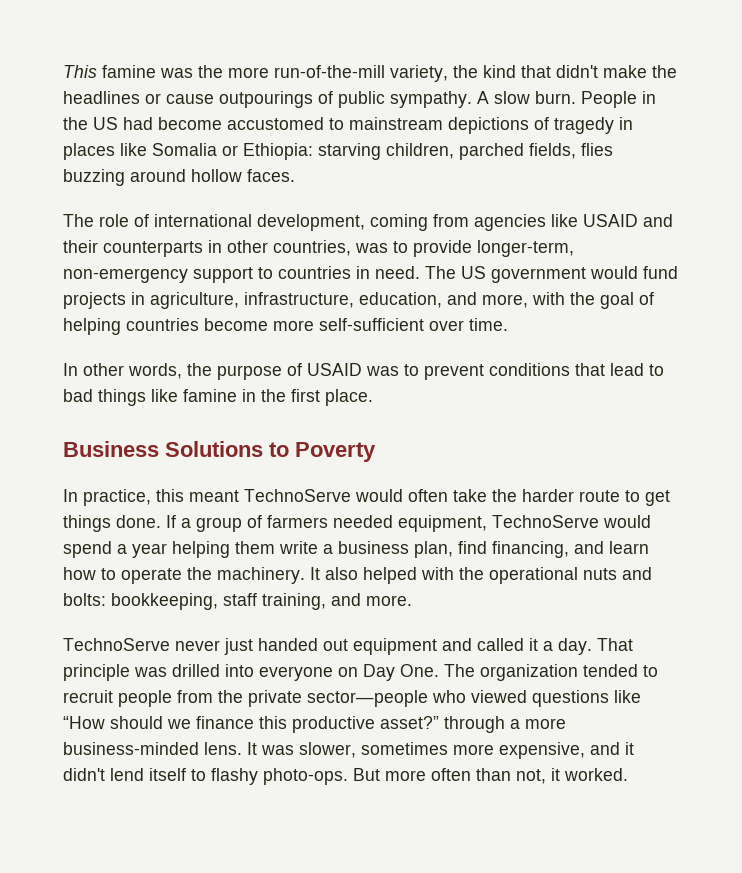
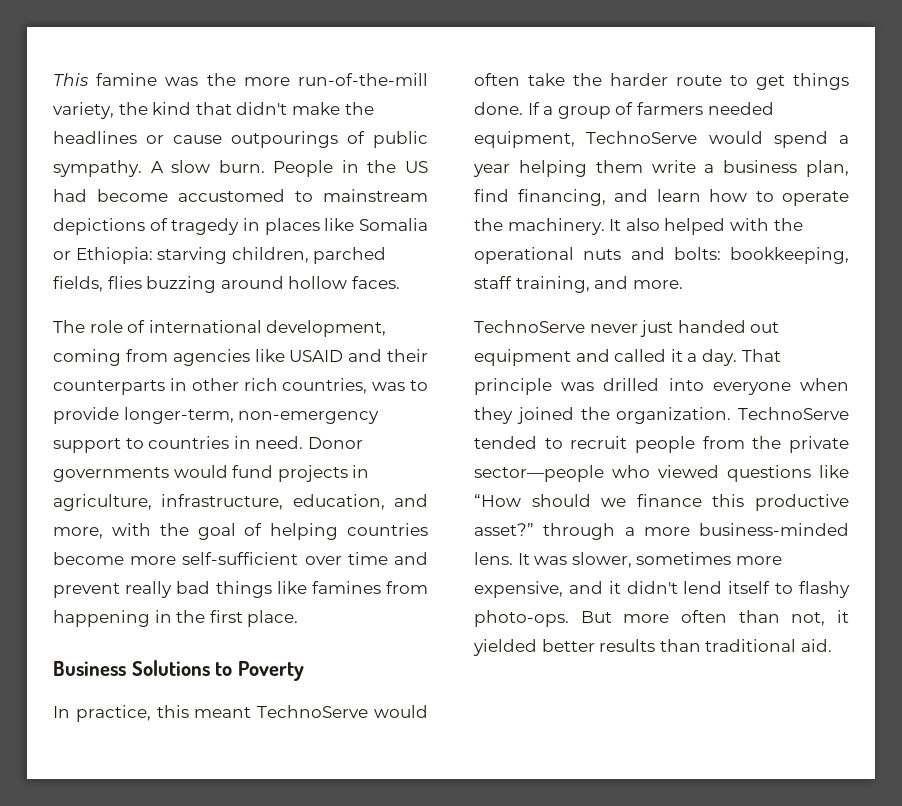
(268, 246) none -> [243,378,278,391] rich
[425,266,586,283] The US government -> [307,437,363,449] [53,467,169,482] Donor governments
[469,318,508,331] [63,363,664,380] [63,389,237,406] time. // In other words, the purpose of USAID was to prevent conditions that lead to bad things like famine -> [347,552,428,565] [53,581,428,598] [53,610,150,627] time and prevent really bad things like famines from happening
[338,664,578,681] on Day One. The organization -> [800,378,849,391] [474,407,849,424] when they joined the organization. TechnoServe
[564,768,628,781] worked. -> [473,639,832,656] yielded better results than traditional aid.

